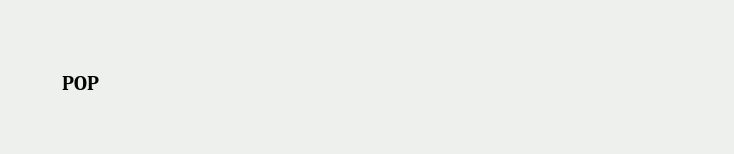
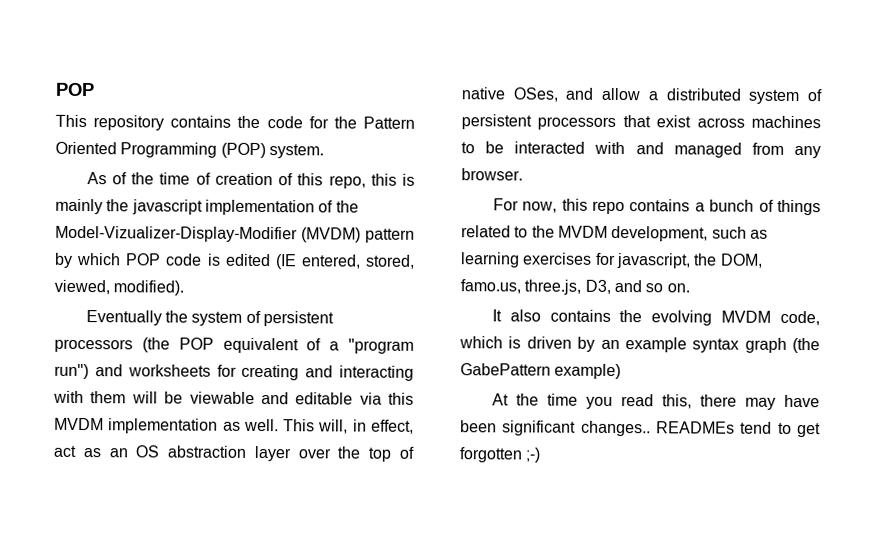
[62,76,99,90] POP -> [55,82,95,97] [55,114,415,131] [55,141,324,159] [86,172,415,189] [55,198,359,216] [55,225,415,243] [54,252,415,270] [54,279,185,296] [85,310,335,327] [54,337,414,354] [54,363,415,381] [53,390,414,405] [54,417,414,434] [53,445,415,462] [461,87,823,105] [461,114,821,130] [461,141,821,159] [461,168,523,181] [492,198,821,216] [461,225,768,242] [461,252,763,269] [460,279,690,295] [491,309,820,326] [459,336,820,354] [460,363,622,380] [491,393,820,410] [460,420,821,438] [459,447,541,463] POP // This repository contains the code for the Pattern Oriented Programming (POP) system. // As of the time of creation of this repo, this is mainly the javascript implementation of the Model-Vizualizer-Display-Modifier (MVDM) pattern by which POP code is edited (IE entered, stored, viewed, modified). // Eventually the system of persistent processors (the POP equivalent of a "program run") and worksheets for creating and interacting with them will be viewable and editable via this MVDM implementation as well. This will, in effect, act as an OS abstraction layer over the top of native OSes, and allow a distributed system of persistent processors that exist across machines to be interacted with and managed from any browser. // For now, this repo contains a bunch of things related to the MVDM development, such as learning exercises for javascript, the DOM, famo.us, three.js, D3, and so on. // It also contains the evolving MVDM code, which is driven by an example syntax graph (the GabePattern example) // At the time you read this, there may have been significant changes.. READMEs tend to get forgotten ;-)

